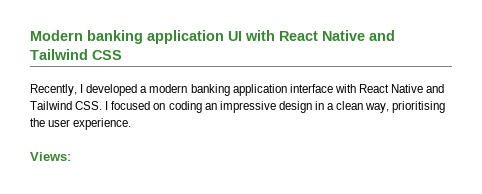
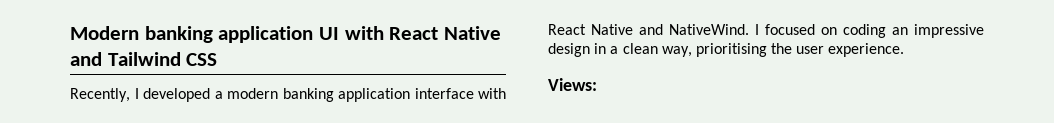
[30,101,103,110] Tailwind CSS. -> [669,24,749,35] NativeWind.

